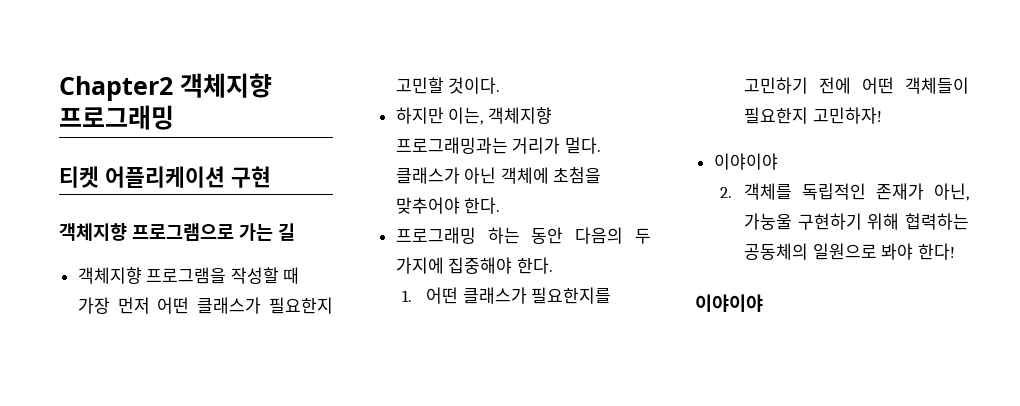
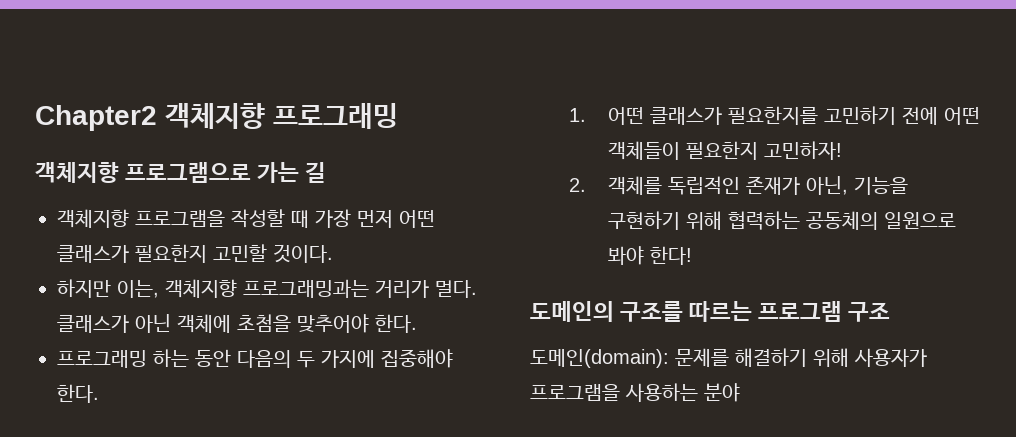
[59,166,271,188] // 티켓 어플리케이션 구현 -> (398, 116) none
[713,153,778,170] // 이야이야 -> (843, 150) none
[744,213,793,230] 가눙울 -> [854,177,909,195] 기능을
[695,294,763,312] 이야이야 -> [530,301,891,322] [530,348,927,368] [530,383,740,402] 도메인의 구조를 따르는 프로그램 구조 // 도메인(domain): 문제를 해결하기 위해 사용자가 프로그램을 사용하는 분야

